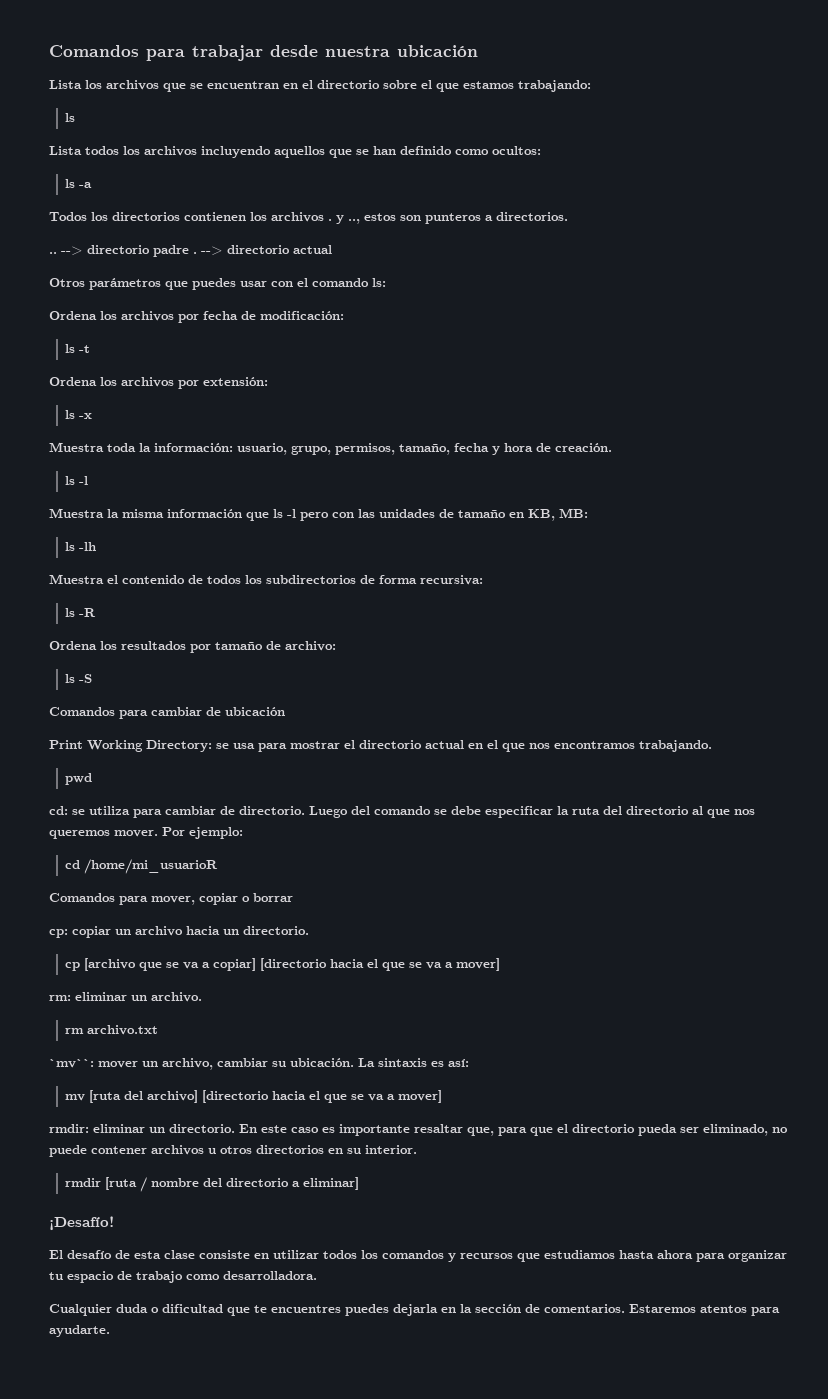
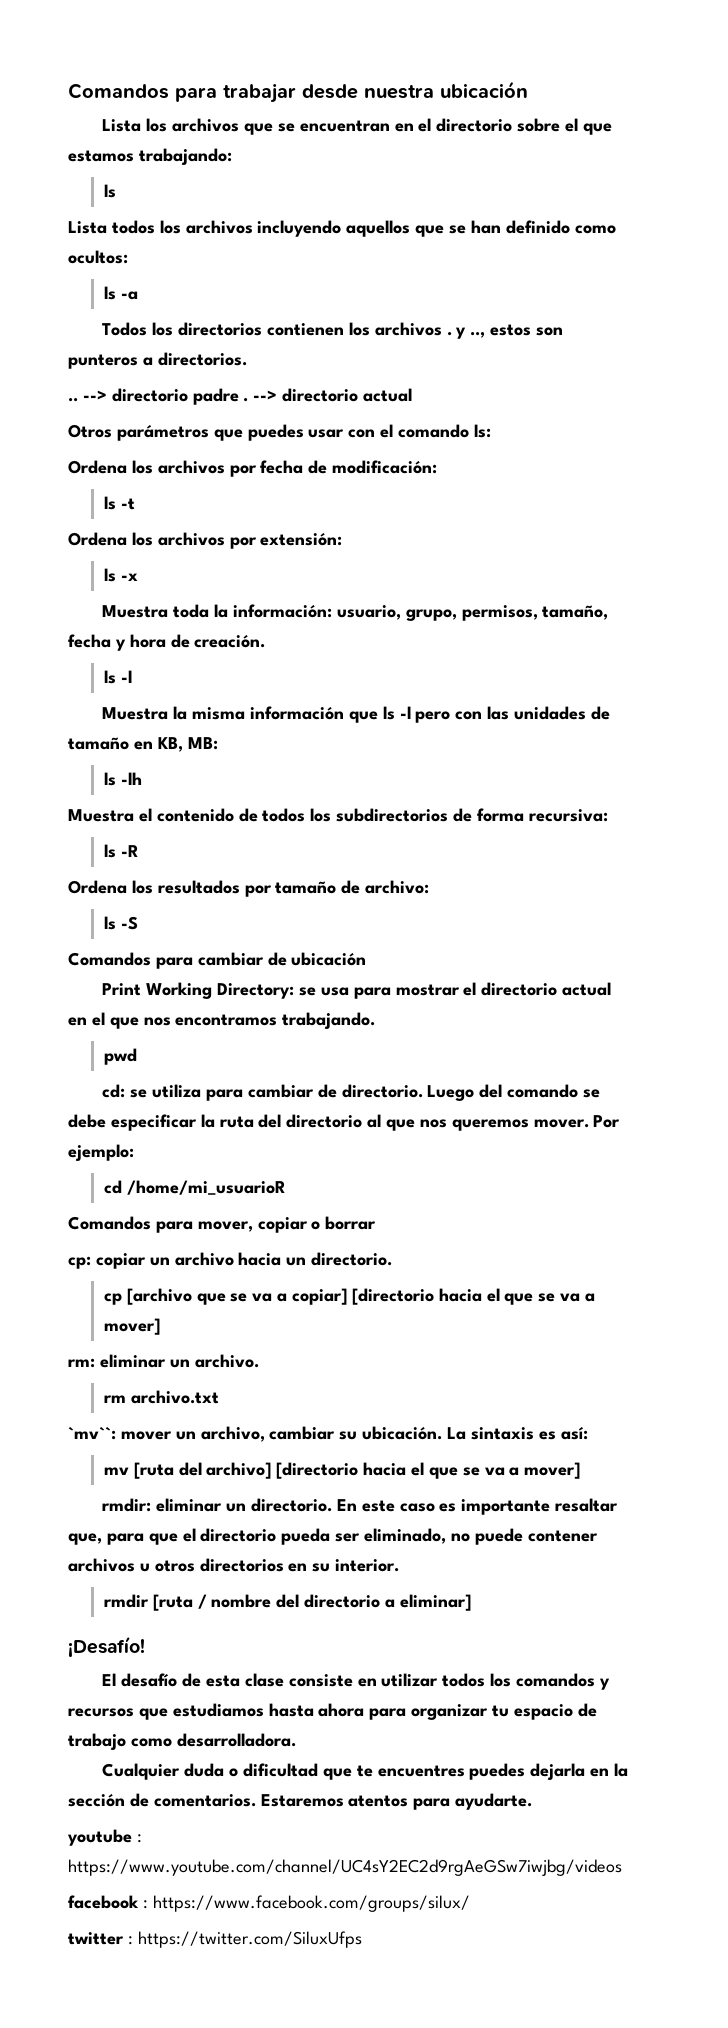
(110, 1331) none -> [67,1829,142,1846] [68,1859,622,1876] [68,1895,470,1912] [68,1931,362,1948] // youtube : https://www.youtube.com/channel/UC4sY2EC2d9rgAeGSw7iwjbg/videos // facebook : https://www.facebook.com/groups/silux/ // twitter : https://twitter.com/SiluxUfps

